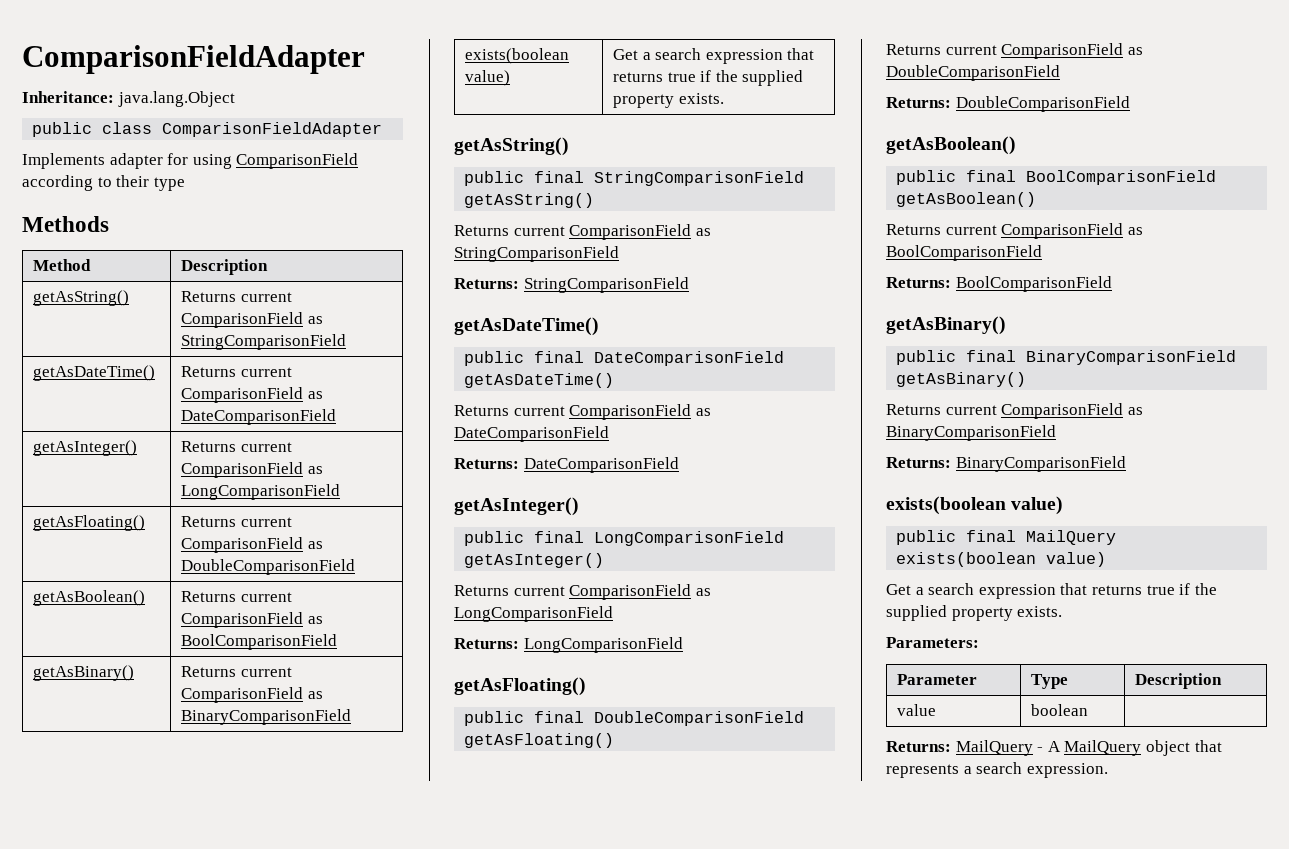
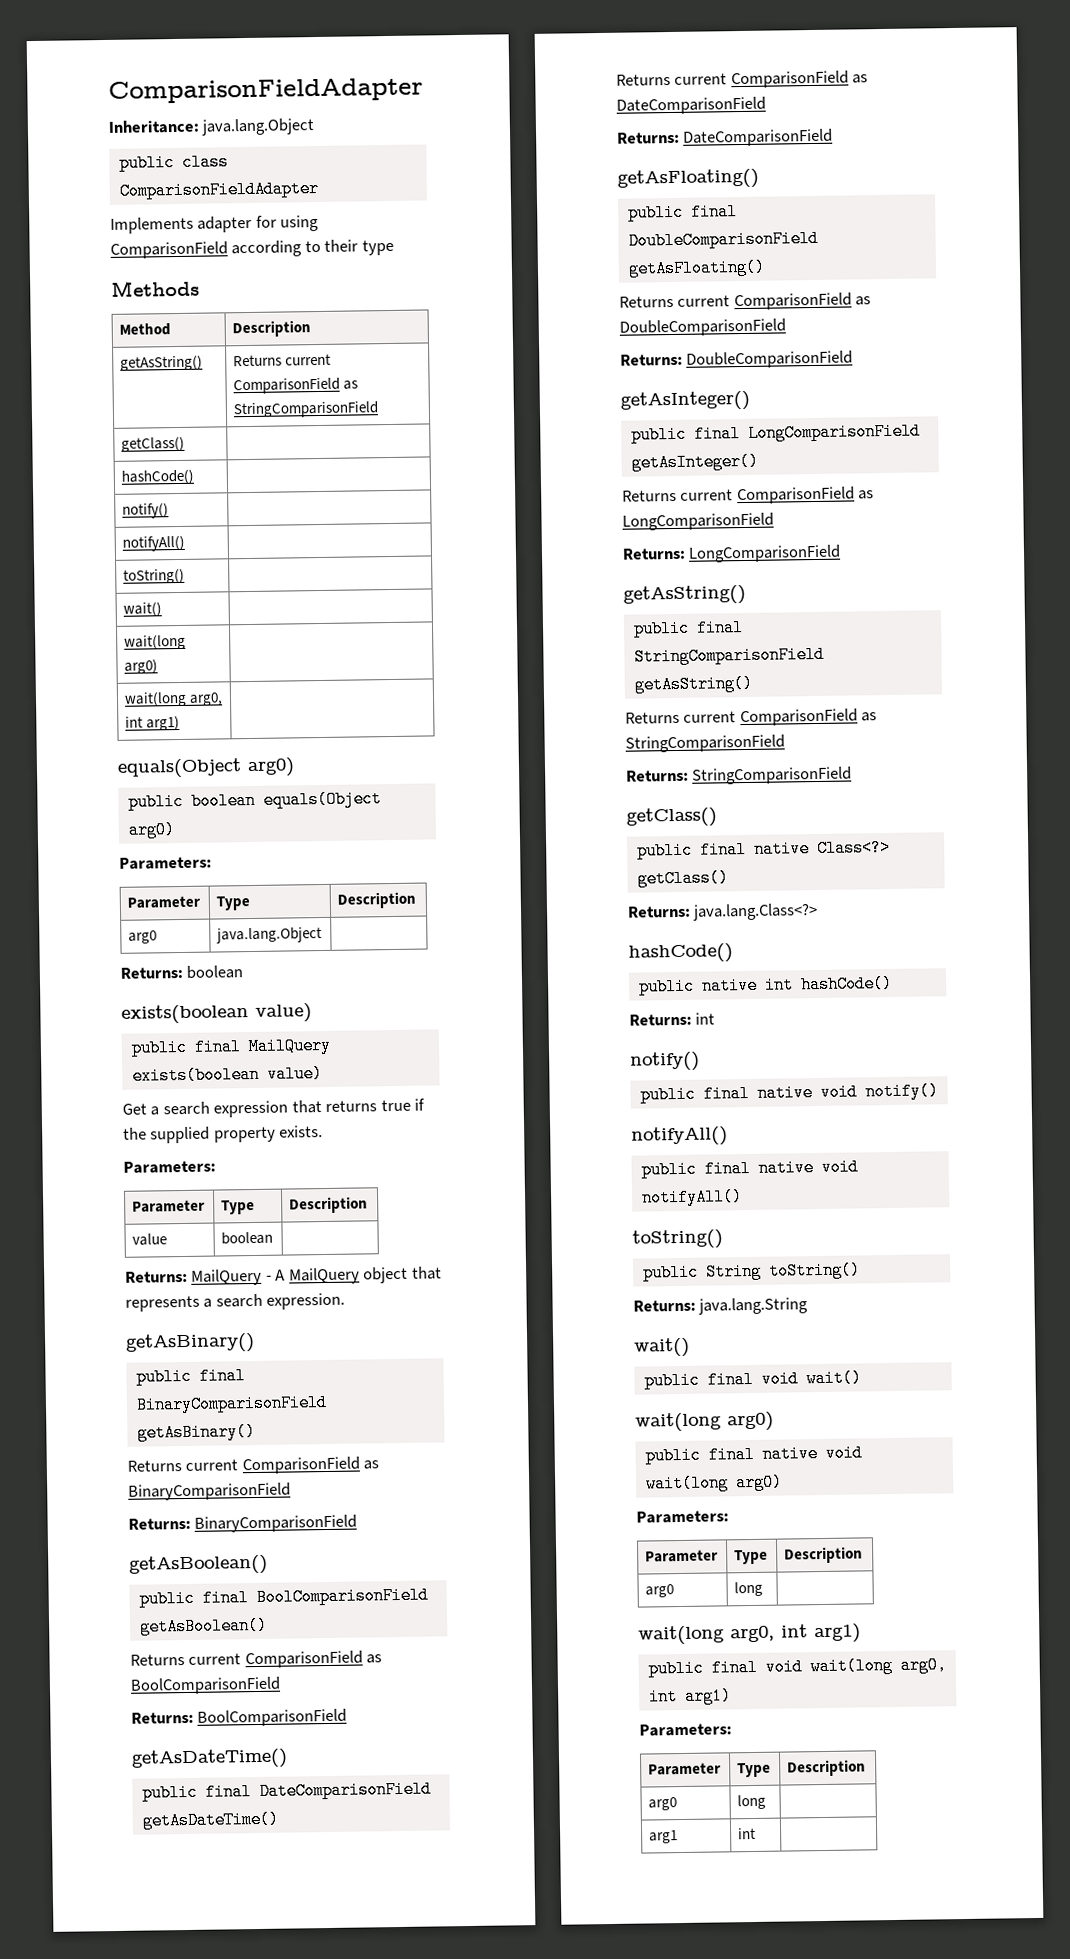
[33,365,156,381] [181,366,292,377] [181,387,323,403] [181,409,337,425] [33,440,138,456] [181,441,292,452] [181,462,323,478] [181,484,341,500] [33,515,146,531] [181,516,292,527] [181,537,323,553] [181,559,356,575] [33,590,146,606] [181,591,292,602] [181,612,323,628] [181,634,338,650] [33,665,135,681] [181,666,292,677] [181,687,323,703] [181,709,352,725] [465,48,570,64] [465,70,511,86] [613,48,815,64] [613,70,804,86] [613,93,724,108] [454,137,569,156] [464,171,805,186] [464,193,595,208] [454,224,711,240] [454,246,619,262] [454,277,689,293] [454,317,599,336] [464,351,785,366] [464,373,615,388] [454,404,711,420] [454,426,609,442] [454,457,679,473] [454,497,579,516] [464,531,785,546] [464,553,605,568] [454,584,711,600] [454,606,613,622] [454,637,683,653] [454,677,586,696] [464,711,805,726] [464,733,615,748] [886,43,1143,59] [886,65,1060,81] [886,96,1130,112] [886,136,1016,155] [896,170,1217,185] [896,192,1037,207] [886,223,1143,239] [886,245,1042,261] [886,276,1112,292] [886,316,1006,335] [896,350,1237,365] [896,372,1027,387] [886,403,1143,419] [886,425,1056,441] [886,456,1126,472] getAsDateTime() | Returns current ComparisonField as DateComparisonField // getAsInteger() | Returns current ComparisonField as LongComparisonField // getAsFloating() | Returns current ComparisonField as DoubleComparisonField // getAsBoolean() | Returns current ComparisonField as BoolComparisonField // getAsBinary() | Returns current ComparisonField as BinaryComparisonField // exists(boolean value) | Get a search expression that returns true if the supplied property exists. // getAsString() // public final StringComparisonField getAsString() // Returns current ComparisonField as StringComparisonField // Returns: StringComparisonField // getAsDateTime() // public final DateComparisonField getAsDateTime() // Returns current ComparisonField as DateComparisonField // Returns: DateComparisonField // getAsInteger() // public final LongComparisonField getAsInteger() // Returns current ComparisonField as LongComparisonField // Returns: LongComparisonField // getAsFloating() // public final DoubleComparisonField getAsFloating() // Returns current ComparisonField as DoubleComparisonField // Returns: DoubleComparisonField // getAsBoolean() // public final BoolComparisonField getAsBoolean() // Returns current ComparisonField as BoolComparisonField // Returns: BoolComparisonField // getAsBinary() // public final BinaryComparisonField getAsBinary() // Returns current ComparisonField as BinaryComparisonField // Returns: BinaryComparisonField -> [121,436,186,452] [121,469,195,485] [122,503,170,519] [122,535,186,552] [123,568,186,584] [123,602,163,617] [124,634,187,650] [124,659,159,674] [124,691,224,707] [125,715,181,731] [117,757,295,778] [127,790,382,811] [127,821,175,839] [119,856,212,870] [127,895,201,909] [216,896,251,911] [337,891,417,909] [128,930,158,944] [216,927,323,944] [120,965,244,979] getClass() | // hashCode() | // notify() | // notifyAll() | // toString() | // wait() | // wait(long arg0) | // wait(long arg0, int arg1) | // equals(Object arg0) // public boolean equals(Object arg0) // Parameters: // Parameter | Type | Description // arg0 | java.lang.Object | // Returns: boolean
(1108, 770) none -> [125,1333,255,1354] [135,1367,246,1386] [135,1393,328,1414] [136,1422,256,1442] [127,1456,380,1475] [128,1482,291,1501] [128,1514,358,1533] [129,1554,268,1576] [138,1586,429,1608] [138,1616,268,1636] [130,1650,383,1669] [130,1676,281,1695] [131,1708,348,1727] [131,1748,288,1770] [141,1780,432,1802] [141,1810,279,1830] [616,70,869,89] [616,96,766,115] [617,128,834,147] [617,168,759,190] [627,203,738,222] [627,229,819,250] [627,258,766,278] [619,292,872,311] [619,318,786,337] [620,350,854,369] [620,390,750,412] [630,422,921,444] [630,452,759,472] [622,486,875,505] [622,512,774,531] [622,544,842,563] [623,584,746,606] [632,619,744,638] [633,645,825,666] [633,674,753,694] [625,708,878,727] [625,734,785,753] [626,766,853,785] [626,807,717,828] [636,838,891,860] [636,869,729,888] [627,902,819,921] [628,943,733,964] [637,974,893,996] [629,1012,716,1026] [630,1051,700,1072] [639,1082,939,1104] [631,1126,728,1147] [640,1158,859,1179] [640,1188,743,1207] [632,1229,723,1250] [642,1261,861,1282] [633,1297,809,1315] [634,1337,690,1358] [643,1369,862,1390] [635,1411,774,1432] [644,1444,863,1465] [645,1473,783,1493] [636,1510,729,1524] [645,1549,719,1563] [734,1549,769,1565] [784,1546,864,1564] [645,1584,675,1598] [734,1581,764,1597] [638,1623,861,1645] [647,1656,947,1678] [648,1687,732,1706] [639,1723,732,1737] [648,1762,722,1776] [737,1762,772,1778] [787,1759,867,1777] [648,1797,678,1811] [737,1794,767,1810] [649,1830,679,1844] [738,1827,757,1840] // getAsBinary() // public final BinaryComparisonField getAsBinary() // Returns current ComparisonField as BinaryComparisonField // Returns: BinaryComparisonField // getAsBoolean() // public final BoolComparisonField getAsBoolean() // Returns current ComparisonField as BoolComparisonField // Returns: BoolComparisonField // getAsDateTime() // public final DateComparisonField getAsDateTime() // Returns current ComparisonField as DateComparisonField // Returns: DateComparisonField // getAsFloating() // public final DoubleComparisonField getAsFloating() // Returns current ComparisonField as DoubleComparisonField // Returns: DoubleComparisonField // getAsInteger() // public final LongComparisonField getAsInteger() // Returns current ComparisonField as LongComparisonField // Returns: LongComparisonField // getAsString() // public final StringComparisonField getAsString() // Returns current ComparisonField as StringComparisonField // Returns: StringComparisonField // getClass() // public final native Class<?> getClass() // Returns: java.lang.Class<?> // hashCode() // public native int hashCode() // Returns: int // notify() // public final native void notify() // notifyAll() // public final native void notifyAll() // toString() // public String toString() // Returns: java.lang.String // wait() // public final void wait() // wait(long arg0) // public final native void wait(long arg0) // Parameters: // Parameter | Type | Description // arg0 | long | // wait(long arg0, int arg1) // public final void wait(long arg0, int arg1) // Parameters: // Parameter | Type | Description // arg0 | long | // arg1 | int |

